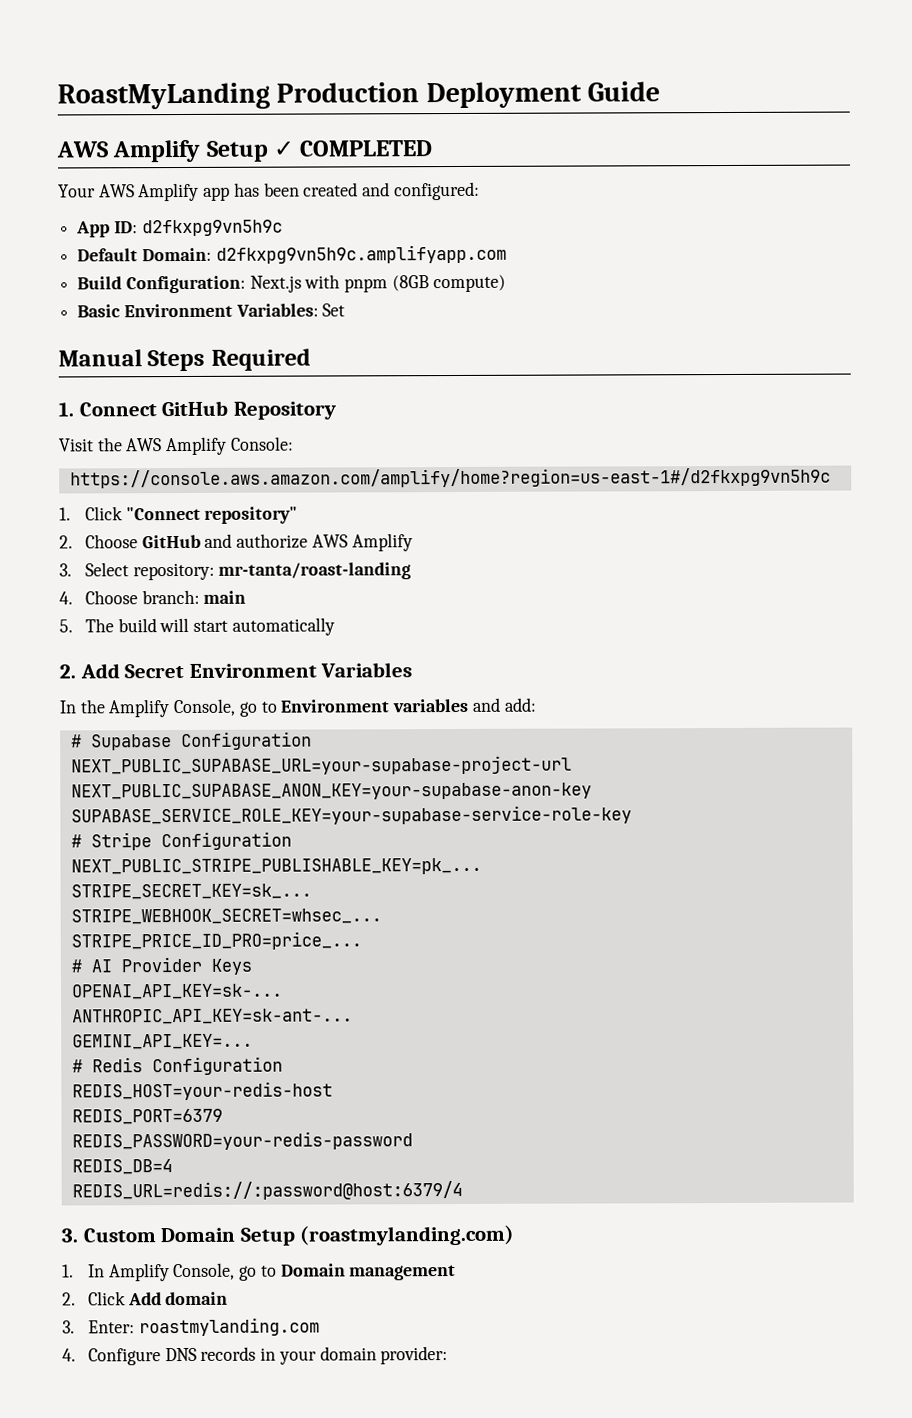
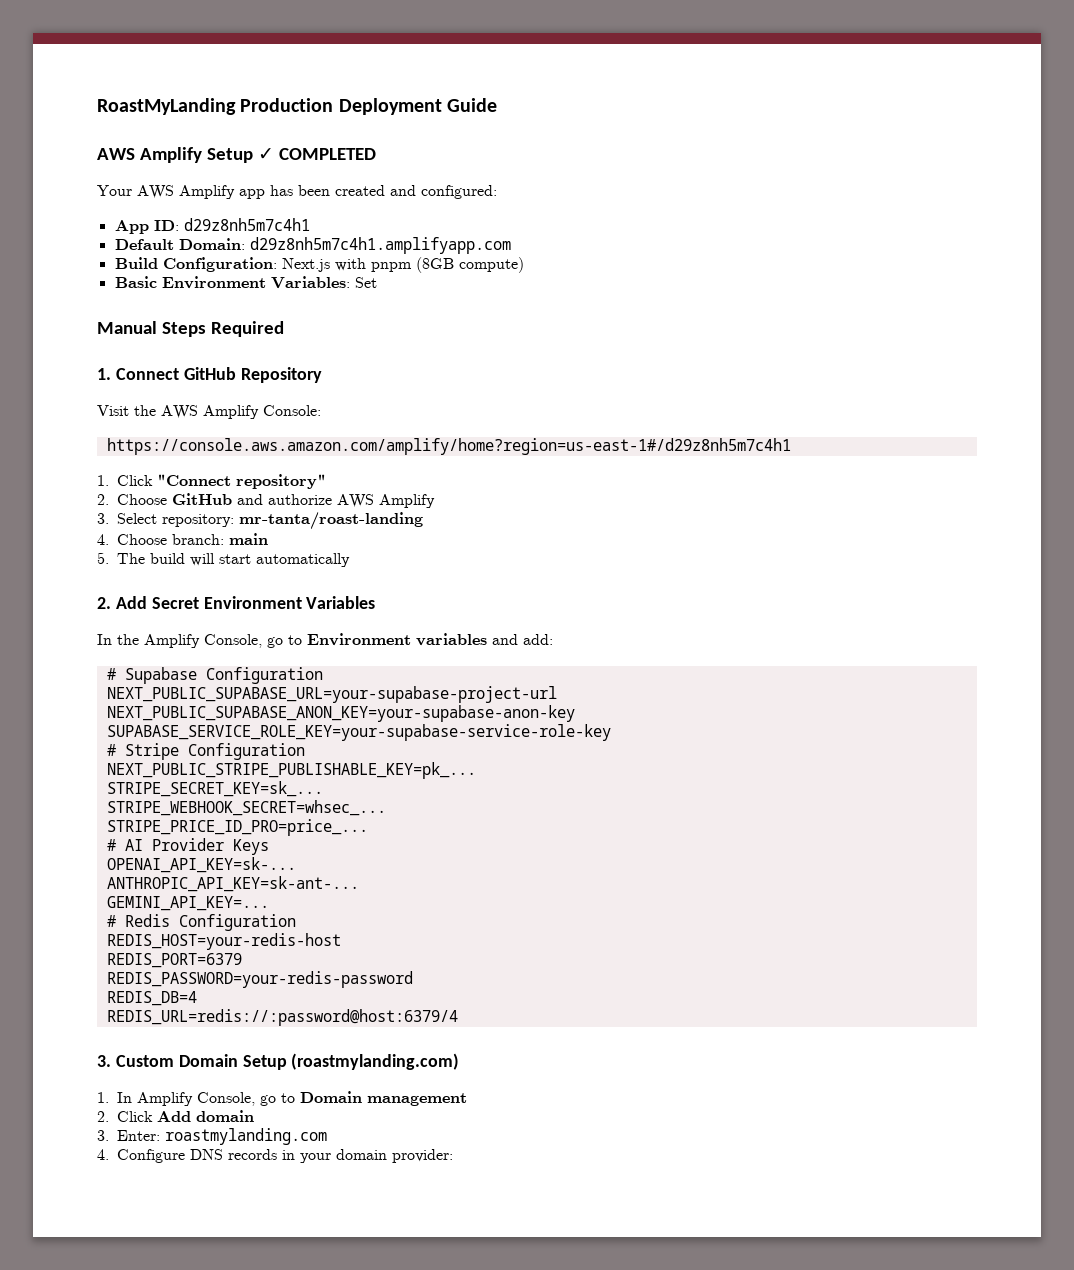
[141,219,283,237] d2fkxpg9vn5h9c -> [183,218,310,231] d29z8nh5m7c4h1
[215,244,507,264] d2fkxpg9vn5h9c.amplifyapp.com -> [249,237,511,254] d29z8nh5m7c4h1.amplifyapp.com
[69,467,831,489] https://console.aws.amazon.com/amplify/home?region=us-east-1#/d2fkxpg9vn5h9c -> [106,438,791,455] https://console.aws.amazon.com/amplify/home?region=us-east-1#/d29z8nh5m7c4h1

